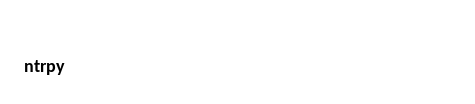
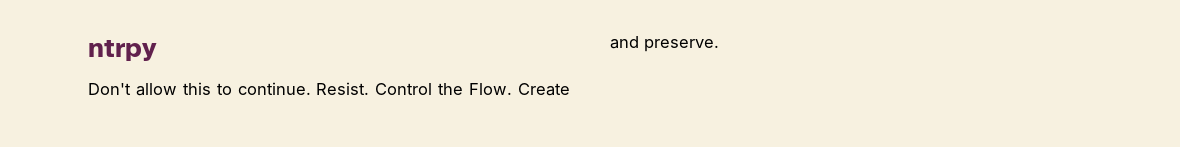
(65, 67) none -> [88,82,571,96] [610,36,719,52] // Don't allow this to continue. Resist. Control the Flow. Create and preserve.

